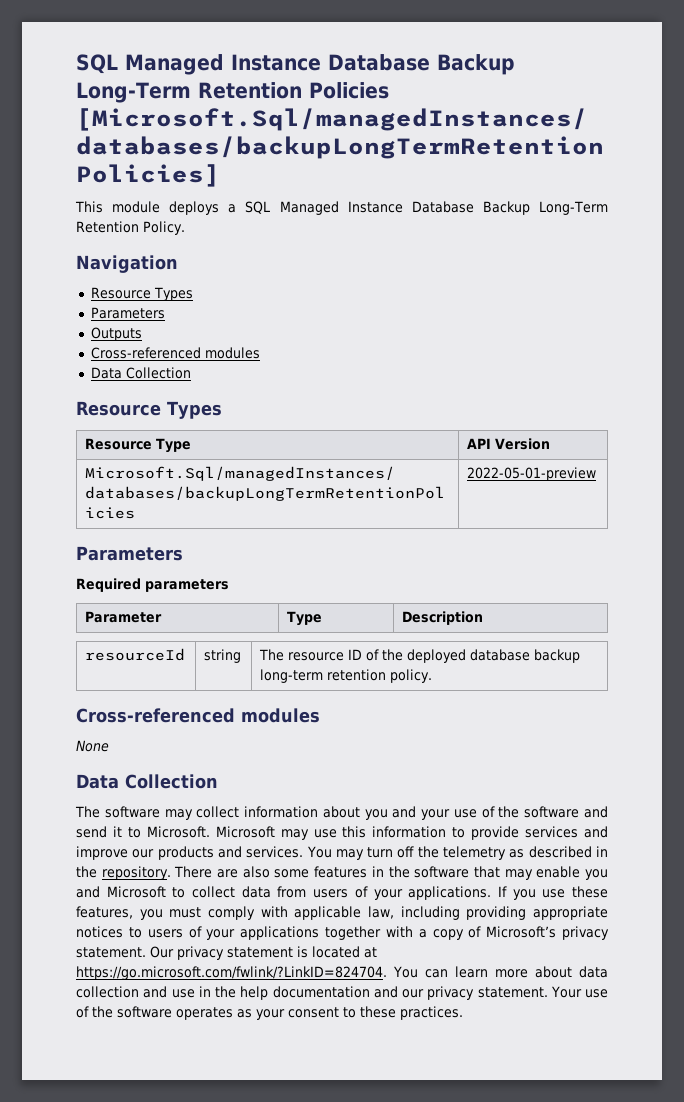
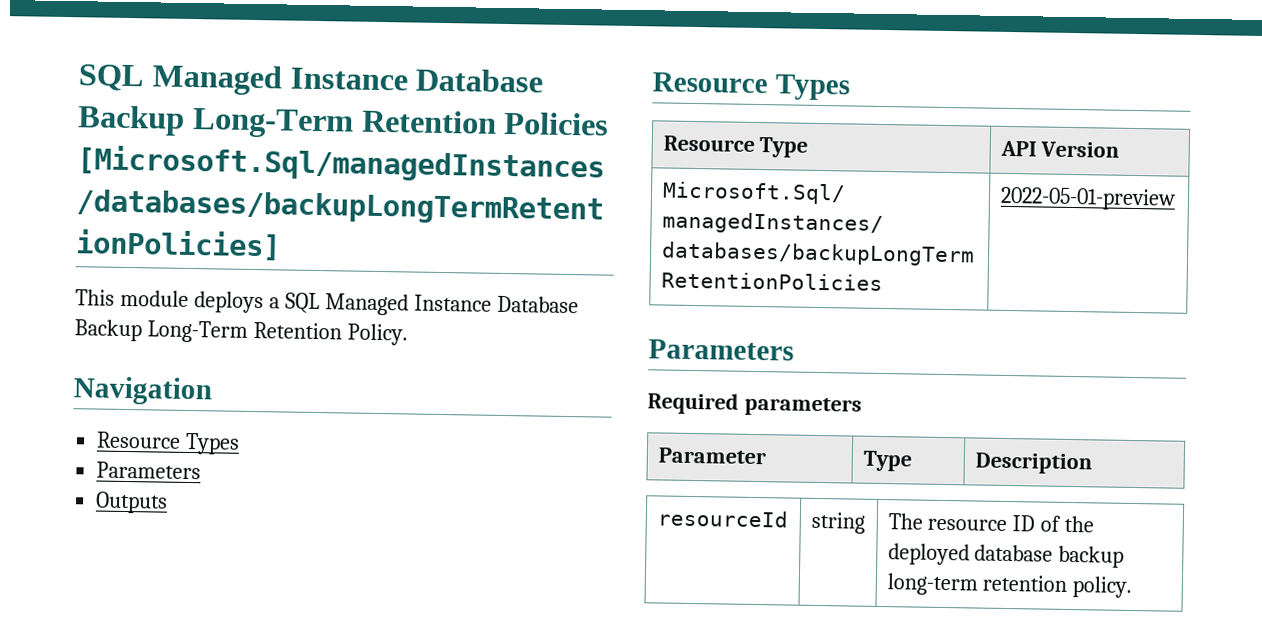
[90,347,260,359] [90,367,191,379] // Cross-referenced modules // Data Collection -> (169, 502) none
[76,708,320,723] [76,740,109,752] [76,774,218,789] [75,806,608,820] [76,826,609,840] [76,846,608,860] [76,866,608,880] [76,886,608,900] [76,906,608,920] [76,926,609,940] [76,946,377,960] [76,966,609,980] [76,986,608,1000] [76,1006,463,1020] // Cross-referenced modules // None // Data Collection // The software may collect information about you and your use of the software and send it to Microsoft. Microsoft may use this information to provide services and improve our products and services. You may turn off the telemetry as described in the repository. There are also some features in the software that may enable you and Microsoft to collect data from users of your applications. If you use these features, you must comply with applicable law, including providing appropriate notices to users of your applications together with a copy of Microsoft’s privacy statement. Our privacy statement is located at https://go.microsoft.com/fwlink/?LinkID=824704. You can learn more about data collection and use in the help documentation and our privacy statement. Your use of the software operates as your consent to these practices. -> (1133, 587) none

